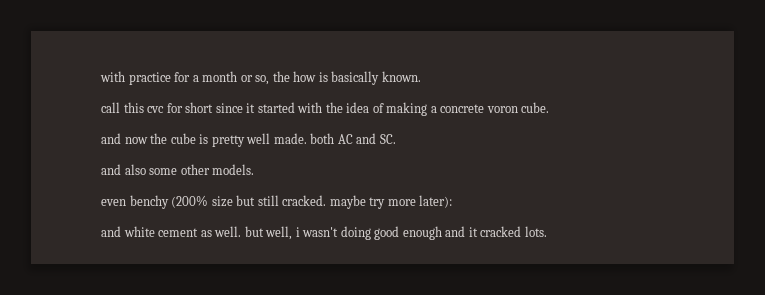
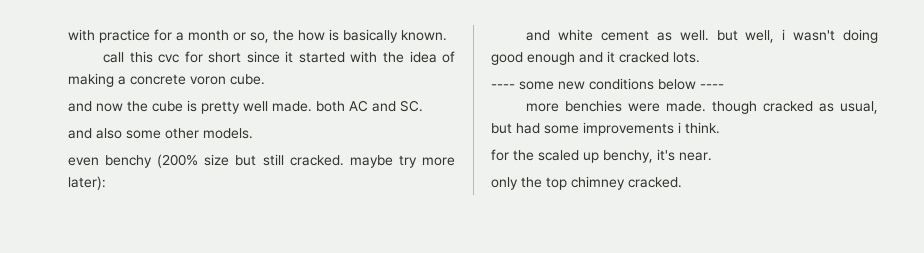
(547, 231) none -> [491,78,724,90] [526,100,878,114] [491,122,720,136] [491,149,712,163] [491,176,682,190] // ---- some new conditions below ---- // more benchies were made. though cracked as usual, but had some improvements i think. // for the scaled up benchy, it's near. // only the top chimney cracked.

